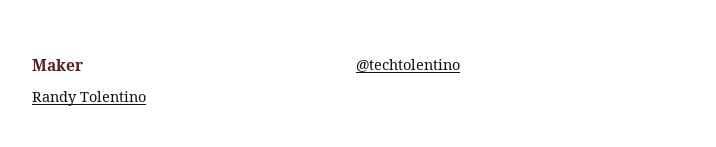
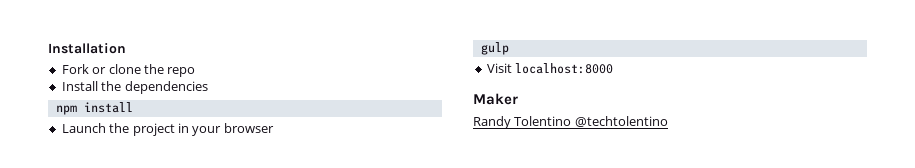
(32, 65) none -> [48,43,126,54] [61,64,196,77] [61,81,208,94] [55,102,133,115] [61,123,274,136] [480,42,509,55] [486,63,614,74] Installation // Fork or clone the repo // Install the dependencies // npm install // Launch the project in your browser // gulp // Visit localhost:8000 //
(146, 96) // -> (572, 121) none

